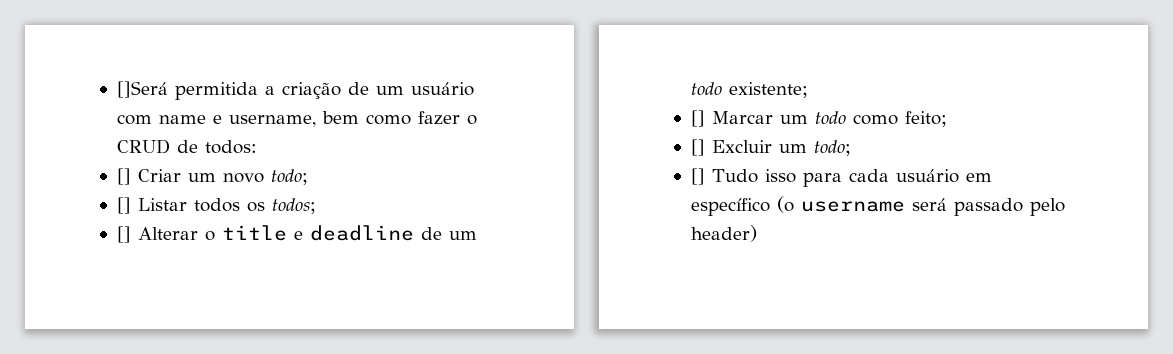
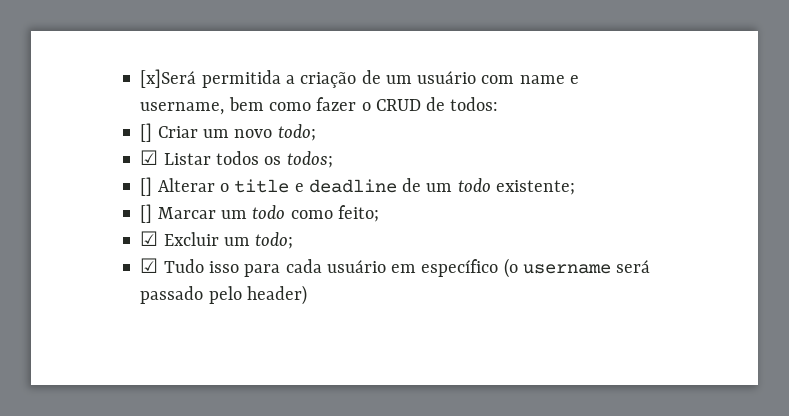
[116,81,168,98] []Será -> [140,69,197,88] [x]Será
[116,197,131,214] [] -> [140,150,159,165] ☑
[690,139,705,156] [] -> [140,231,159,246] ☑
[690,168,705,185] [] -> [140,258,159,273] ☑

